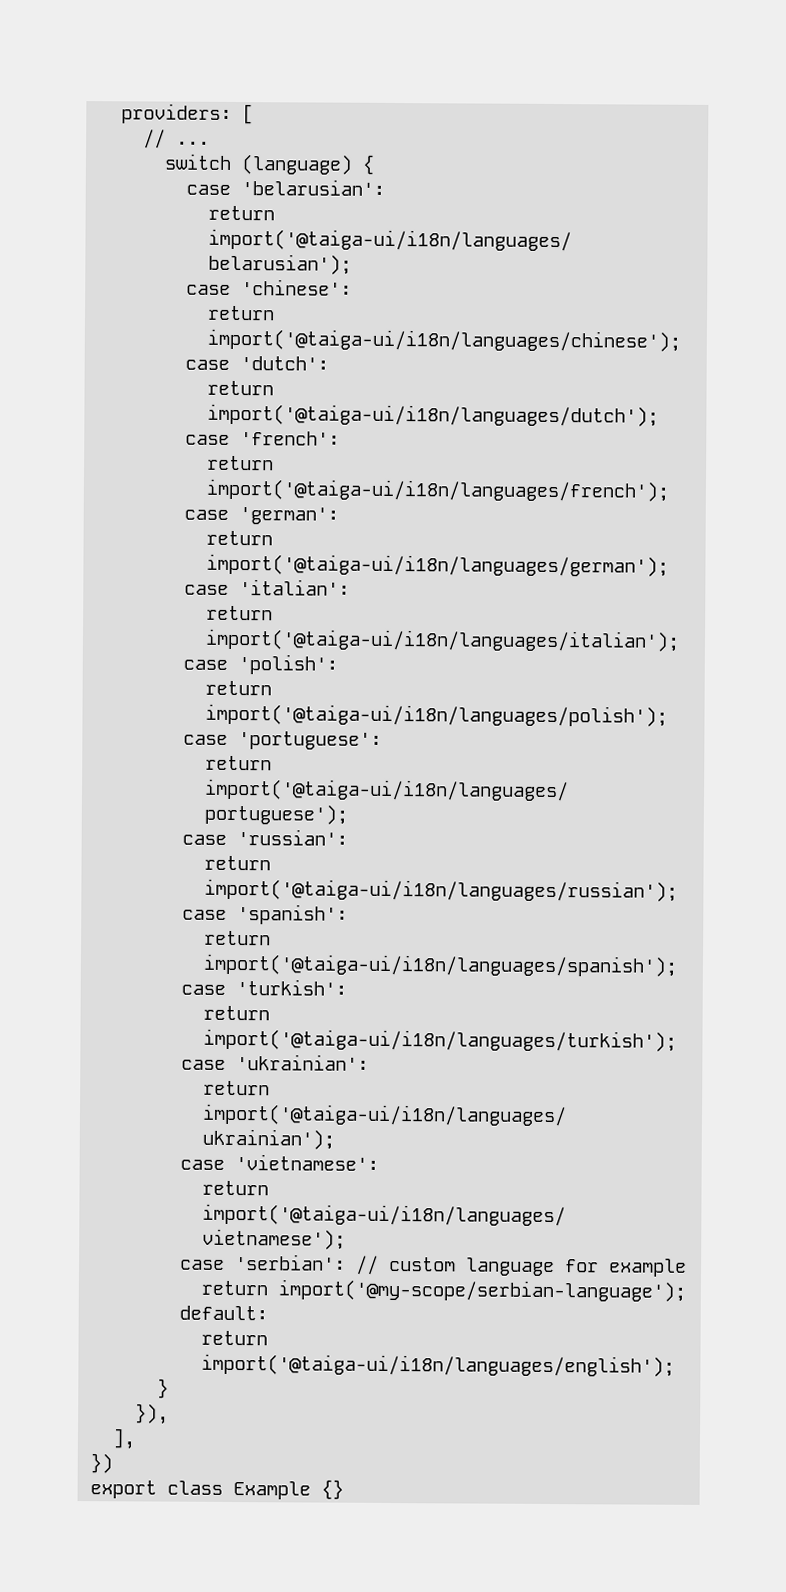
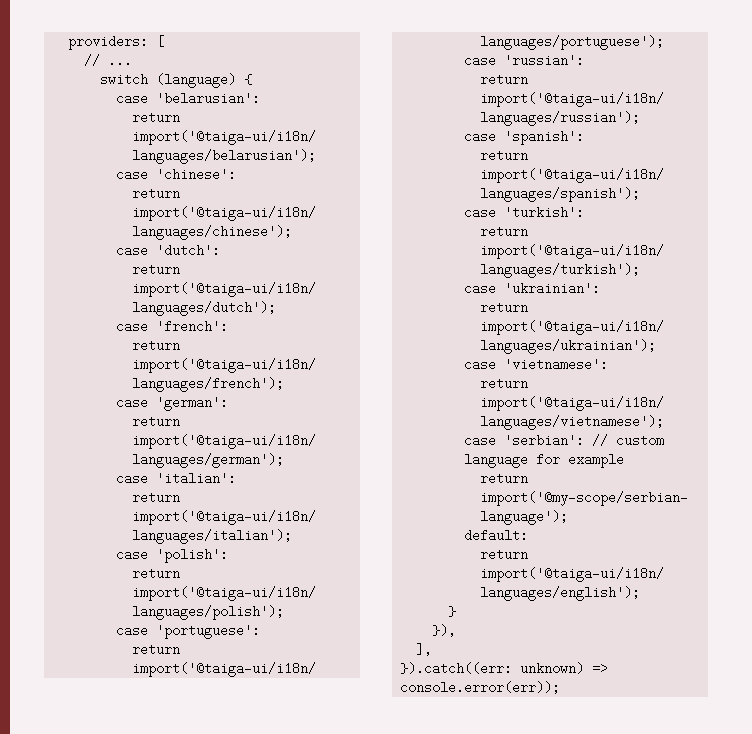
[90,1453,114,1474] [90,1479,345,1500] }) // export class Example {} -> [400,662,609,675] [400,681,561,694] }).catch((err: unknown) => console.error(err));

